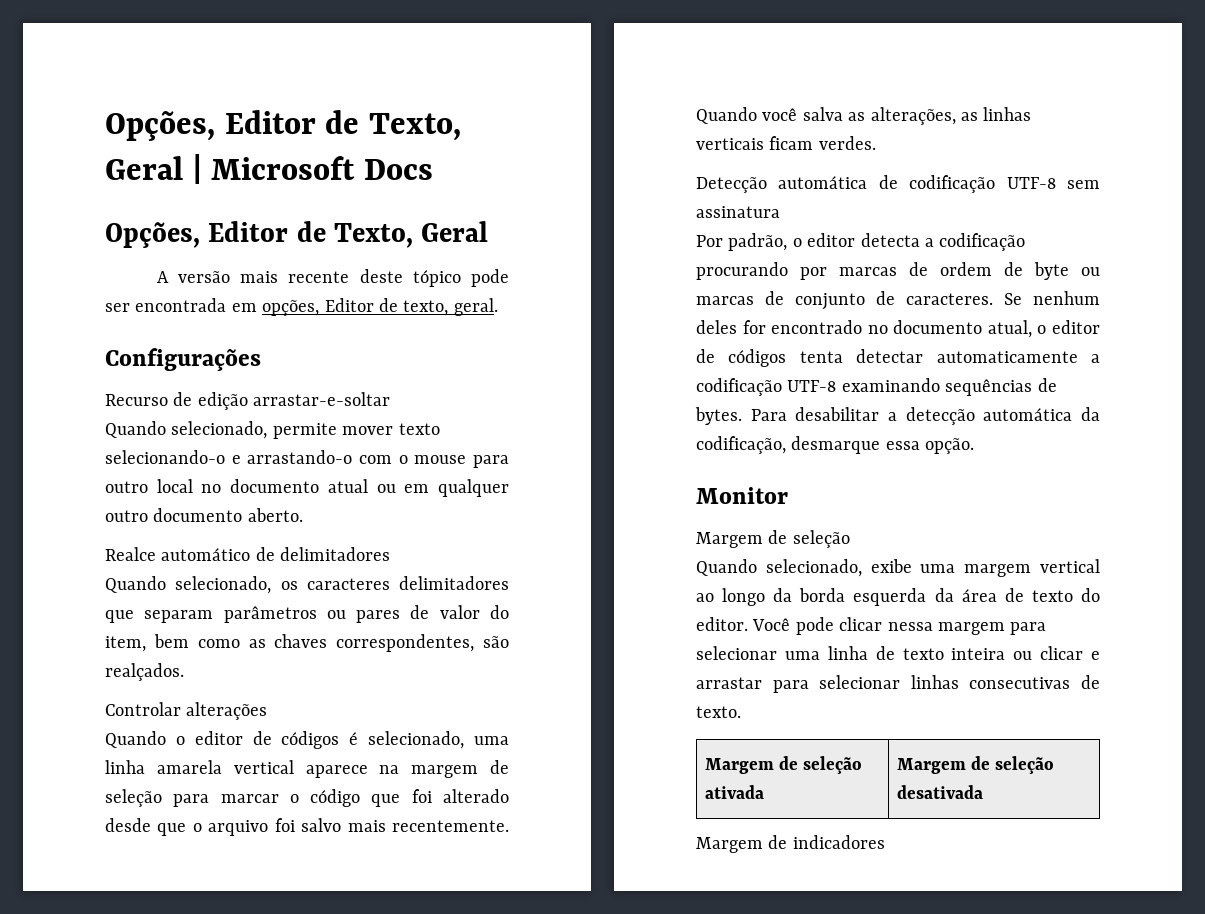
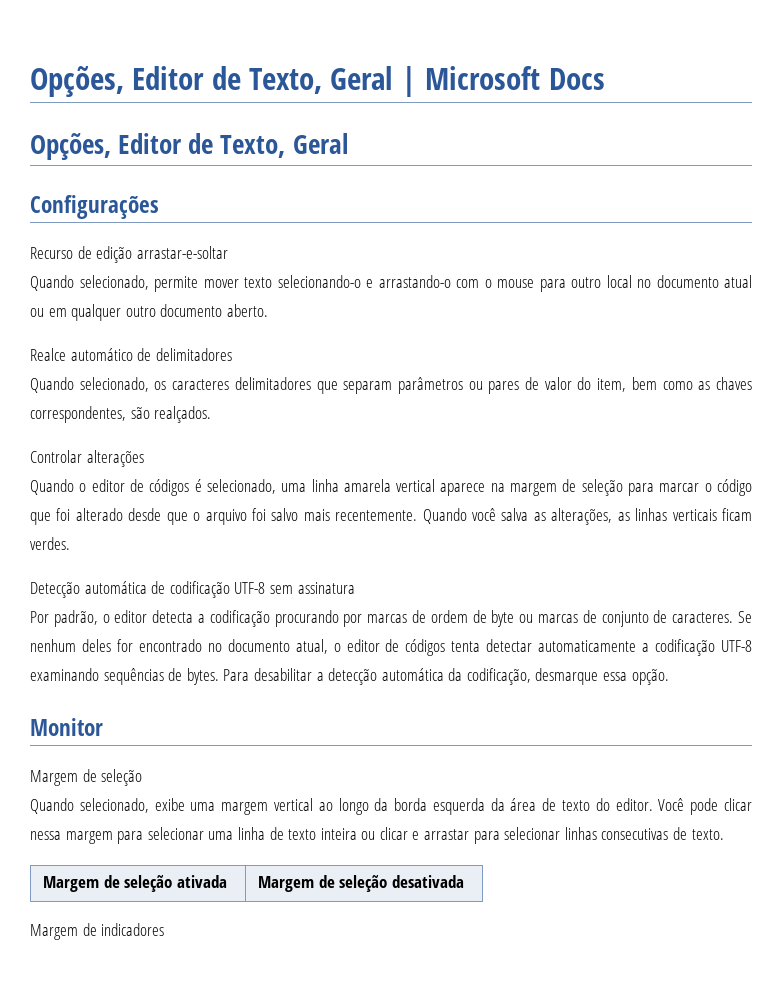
[156,269,509,287] [105,298,498,316] // A versão mais recente deste tópico pode ser encontrada em opções, Editor de texto, geral. -> (348, 143) none

